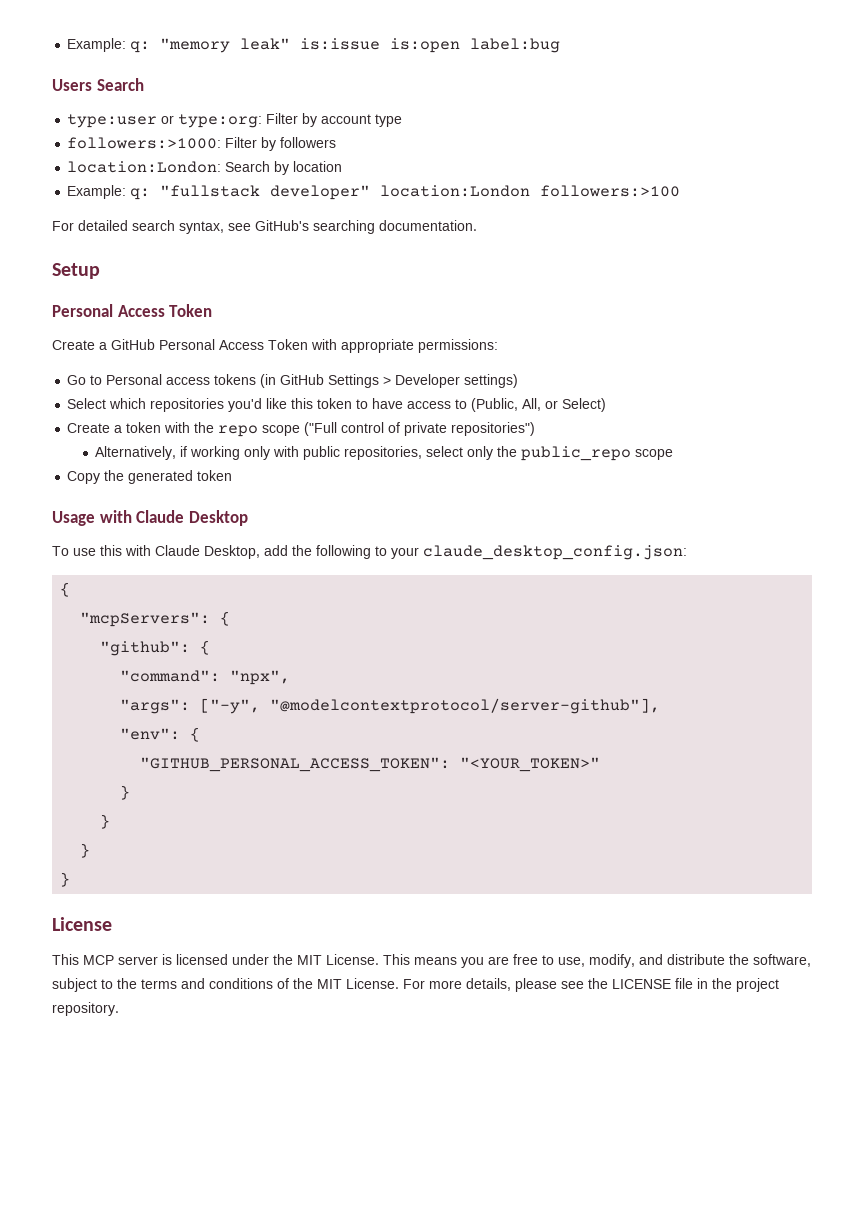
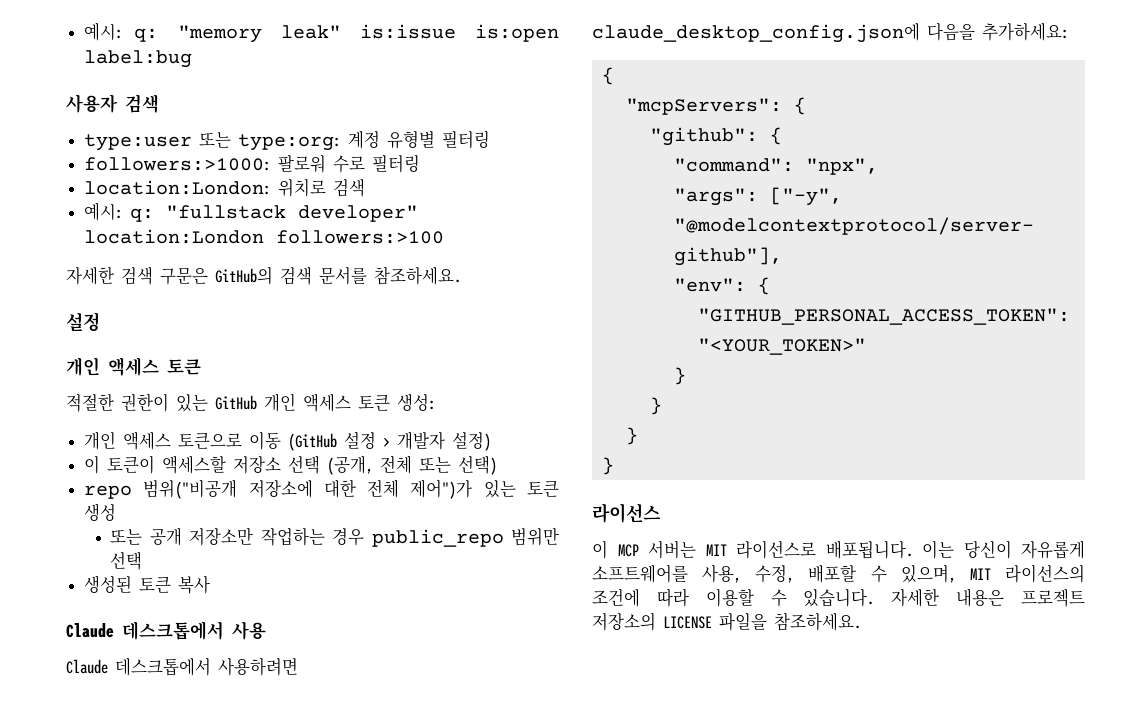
[67,38,127,52] Example: -> [84,23,124,41] 예시:
[52,78,144,91] Users Search -> [66,94,159,113] 사용자 검색
[161,113,403,128] [67,137,337,151] [67,161,343,175] [67,185,127,199] or type:org: Filter by account type // followers:>1000: Filter by followers // location:London: Search by location // Example: -> [199,130,491,151] [84,154,421,173] [84,178,366,197] [84,203,124,221] 또는 type:org: 계정 유형별 필터링 // followers:>1000: 팔로워 수로 필터링 // location:London: 위치로 검색 // 예시:
[52,220,477,234] [52,263,100,279] [52,304,213,317] [52,339,498,353] [67,374,519,388] [67,398,607,412] [67,422,536,437] [95,446,674,461] [67,470,233,484] [52,510,248,526] [52,545,687,560] For detailed search syntax, see GitHub's searching documentation. // Setup // Personal Access Token // Create a GitHub Personal Access Token with appropriate permissions: // Go to Personal access tokens (in GitHub Settings > Developer settings) // Select which repositories you'd like this token to have access to (Public, All, or Select) // Create a token with the repo scope ("Full control of private repositories") // Alternatively, if working only with public repositories, select only the public_repo scope // Copy the generated token // Usage with Claude Desktop // To use this with Claude Desktop, add the following to your claude_desktop_config.json: -> [66,266,461,285] [66,312,100,331] [66,357,201,376] [66,393,436,412] [84,431,492,451] [84,455,498,475] [84,479,559,499] [84,503,117,521] [110,527,560,547] [110,551,143,570] [84,575,211,594] [66,621,266,640] [66,657,298,676] [592,23,1069,43] 자세한 검색 구문은 GitHub의 검색 문서를 참조하세요. // 설정 // 개인 액세스 토큰 // 적절한 권한이 있는 GitHub 개인 액세스 토큰 생성: // 개인 액세스 토큰으로 이동 (GitHub 설정 > 개발자 설정) // 이 토큰이 액세스할 저장소 선택 (공개, 전체 또는 선택) // repo 범위("비공개 저장소에 대한 전체 제어")가 있는 토큰 생성 // 또는 공개 저장소만 작업하는 경우 public_repo 범위만 선택 // 생성된 토큰 복사 // Claude 데스크톱에서 사용 // Claude 데스크톱에서 사용하려면 claude_desktop_config.json에 다음을 추가하세요:
[52,917,112,931] [52,954,811,968] [52,978,779,992] [52,1002,119,1016] License // This MCP server is licensed under the MIT License. This means you are free to use, modify, and distribute the software, subject to the terms and conditions of the MIT License. For more details, please see the LICENSE file in the project repository. -> [592,503,661,523] [592,540,1085,559] [592,564,1085,583] [592,588,1085,607] [592,612,861,631] 라이선스 // 이 MCP 서버는 MIT 라이선스로 배포됩니다. 이는 당신이 자유롭게 소프트웨어를 사용, 수정, 배포할 수 있으며, MIT 라이선스의 조건에 따라 이용할 수 있습니다. 자세한 내용은 프로젝트 저장소의 LICENSE 파일을 참조하세요.

